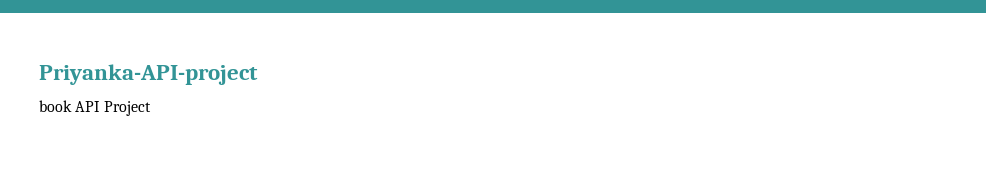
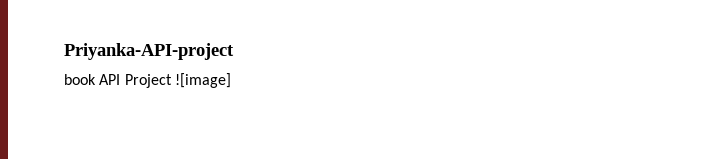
(151, 108) none -> [174,73,231,88] ![image]

